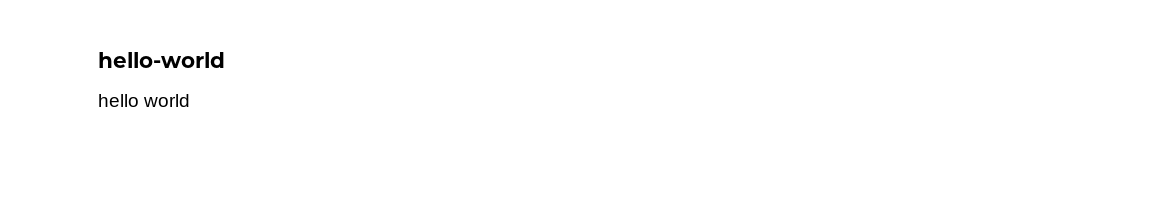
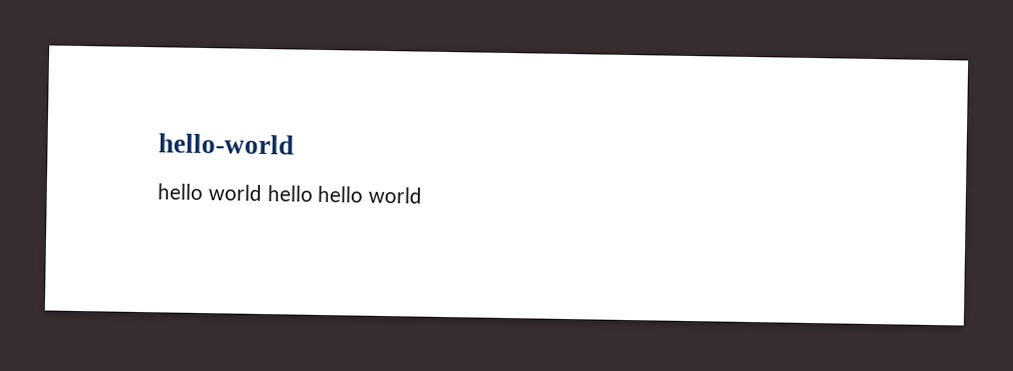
(191, 100) none -> [266,185,423,204] hello hello world

